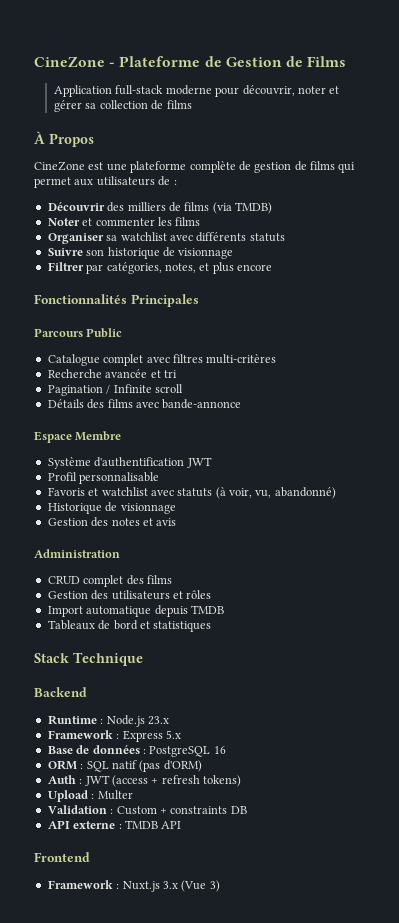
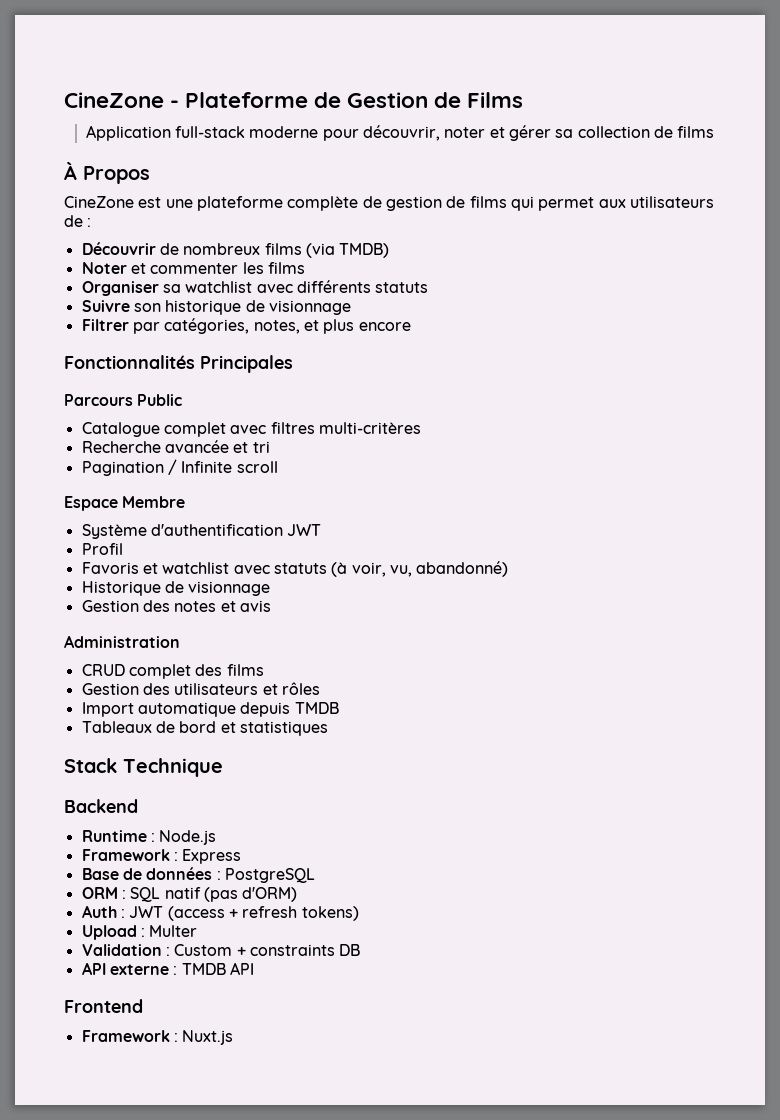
[107,202,181,212] des milliers de -> [159,243,261,255] de nombreux
[47,399,242,409] // Détails des films avec bande-annonce -> (278, 467) none
[79,472,160,484] personnalisable -> (123, 549) none
[147,716,169,725] 23.x -> (217, 837) none
[165,730,181,739] 5.x -> (242, 856) none
[213,746,226,754] 16 -> (315, 875) none
[162,880,220,892] 3.x (Vue 3) -> (234, 1037) none

